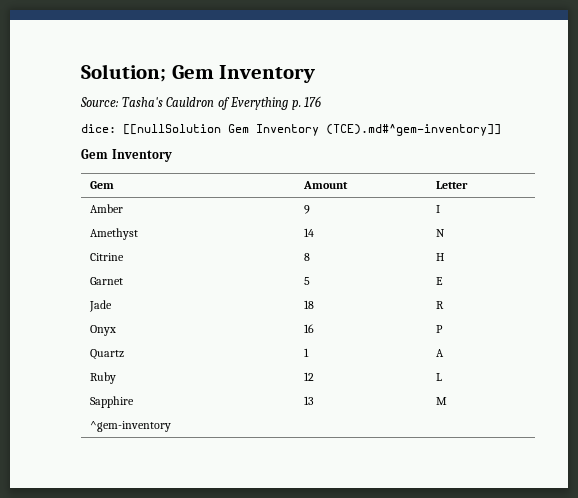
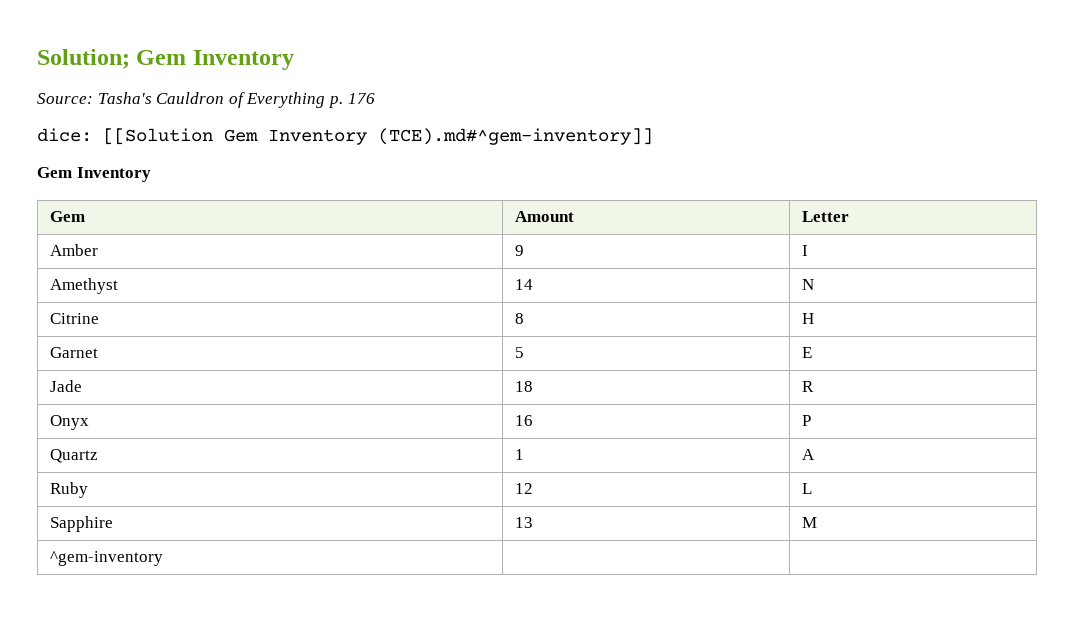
[123,124,221,135] [[nullSolution -> [103,128,213,145] [[Solution

